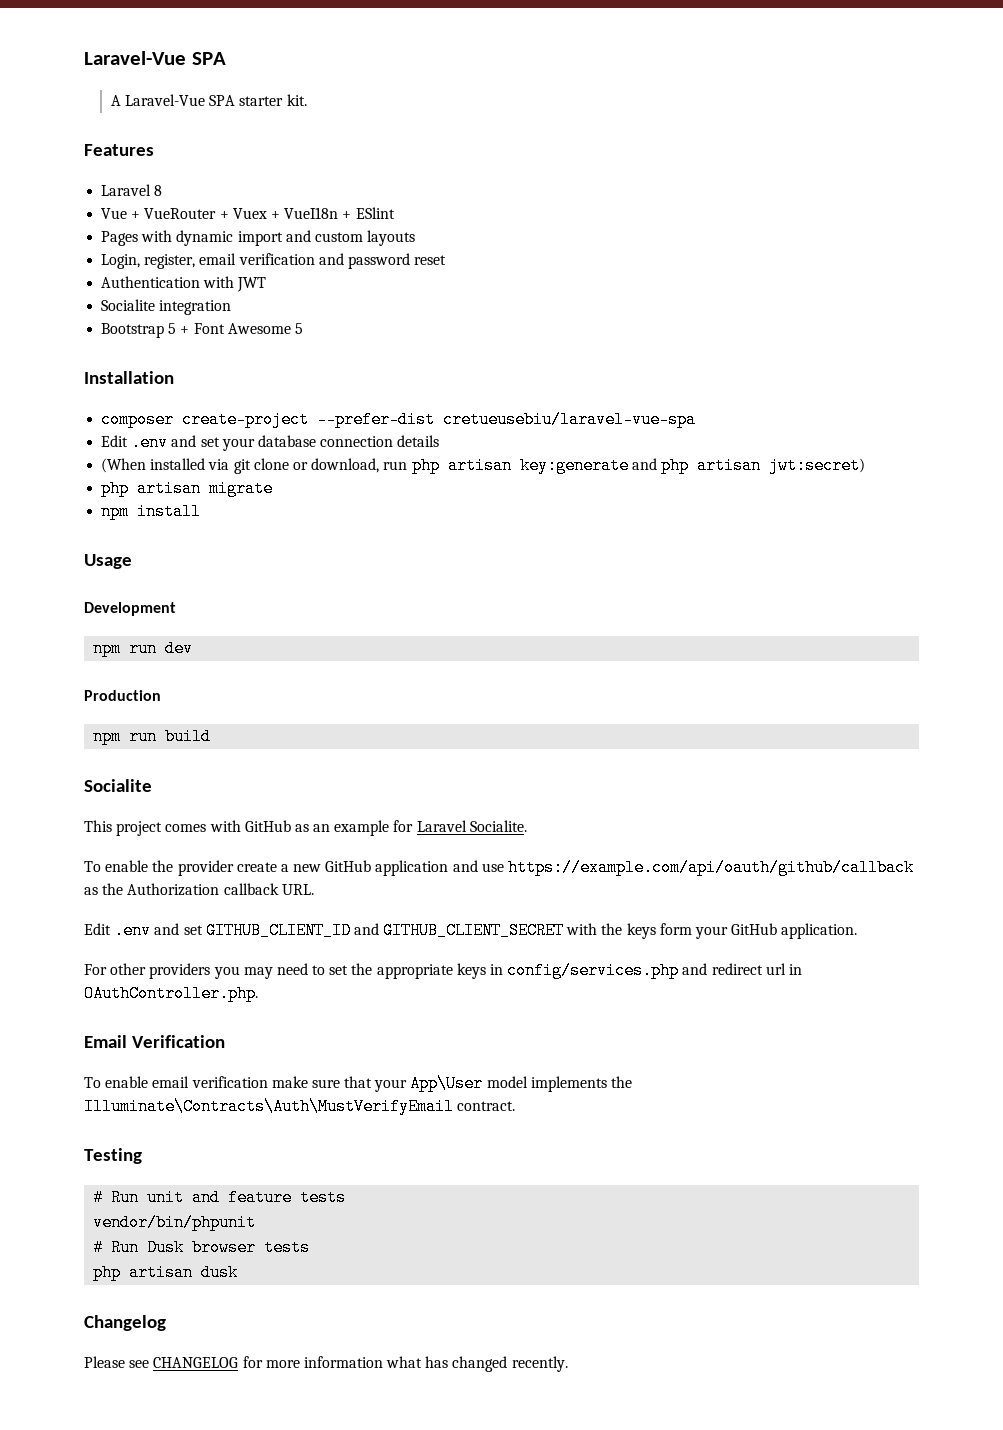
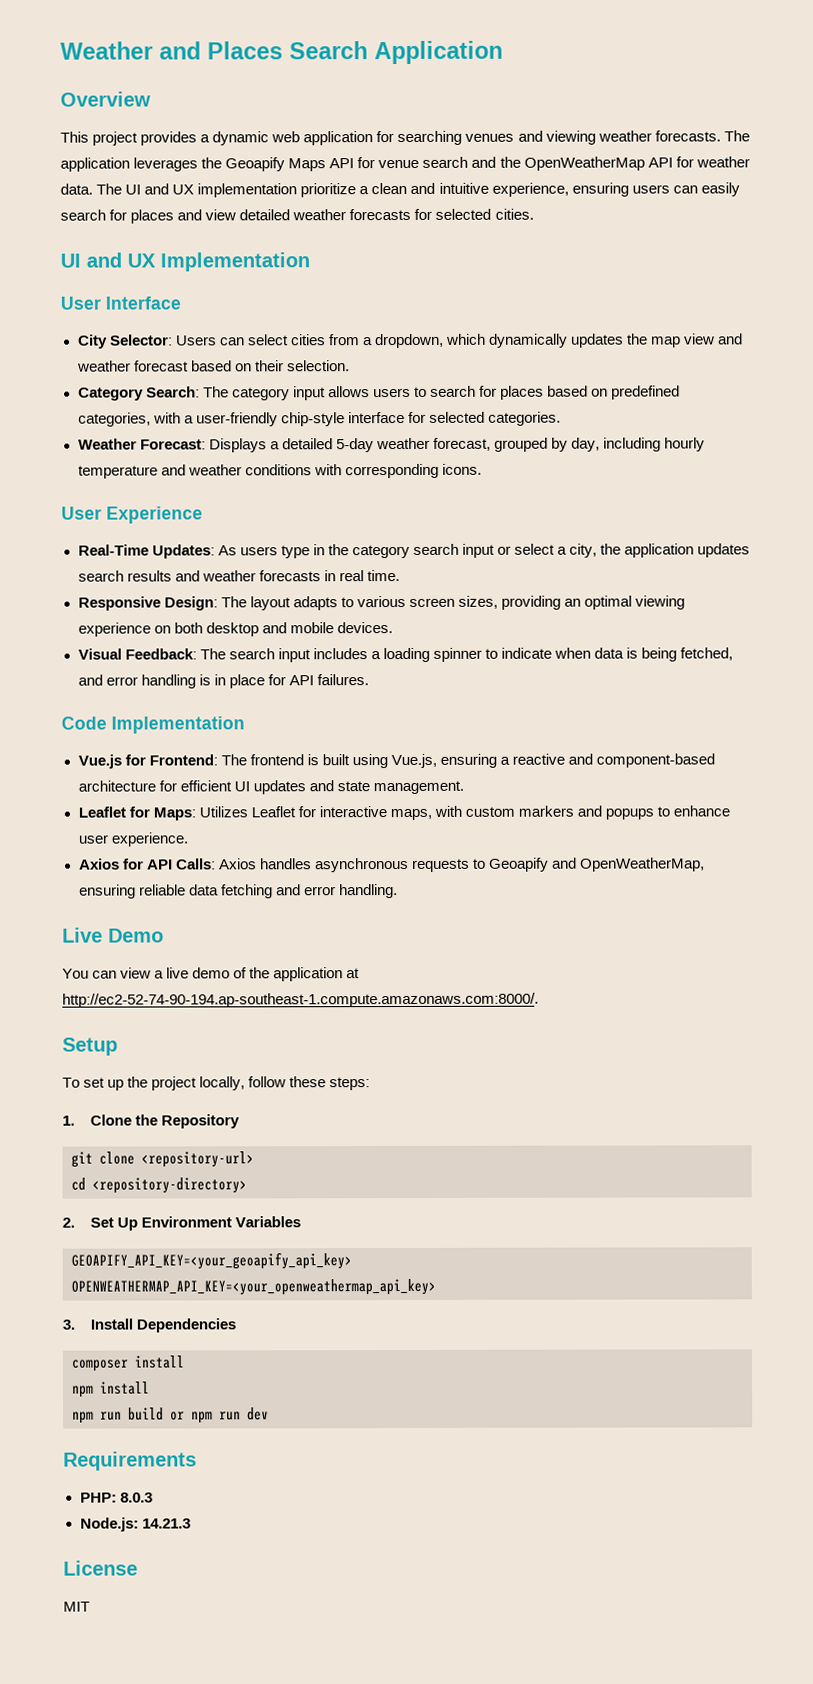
[84,51,226,65] [110,94,307,106] [84,144,154,156] [101,184,163,196] [101,207,395,219] [101,230,416,246] [101,253,447,269] [101,276,267,292] [101,299,232,315] [101,323,303,338] [84,371,174,384] [101,411,697,428] [101,434,440,451] [101,457,865,474] [101,480,274,497] [101,503,202,520] [84,554,132,569] [84,602,176,616] [93,640,194,657] [84,690,161,701] [93,728,212,745] [84,779,152,792] [84,820,527,836] [84,859,915,876] [84,883,314,896] [84,922,858,939] [84,962,802,979] [84,985,258,1002] [84,1035,226,1048] [84,1075,633,1092] [84,1098,516,1115] [84,1148,142,1164] [93,1189,347,1206] [93,1214,257,1231] [93,1239,311,1256] [93,1264,239,1281] [84,1315,166,1331] [84,1356,568,1372] Laravel-Vue SPA // A Laravel-Vue SPA starter kit. // Features // Laravel 8 // Vue + VueRouter + Vuex + VueI18n + ESlint // Pages with dynamic import and custom layouts // Login, register, email verification and password reset // Authentication with JWT // Socialite integration // Bootstrap 5 + Font Awesome 5 // Installation // composer create-project --prefer-dist cretueusebiu/laravel-vue-spa // Edit .env and set your database connection details // (When installed via git clone or download, run php artisan key:generate and php artisan jwt:secret) // php artisan migrate // npm install // Usage // Development // npm run dev // Production // npm run build // Socialite // This project comes with GitHub as an example for Laravel Socialite. // To enable the provider create a new GitHub application and use https://example.com/api/oauth/github/callback as the Authorization callback URL. // Edit .env and set GITHUB_CLIENT_ID and GITHUB_CLIENT_SECRET with the keys form your GitHub application. // For other providers you may need to set the appropriate keys in config/services.php and redirect url in OAuthController.php. // Email Verification // To enable email verification make sure that your App\User model implements the Illuminate\Contracts\Auth\MustVerifyEmail contract. // Testing // # Run unit and feature tests // vendor/bin/phpunit // # Run Dusk browser tests // php artisan dusk // Changelog // Please see CHANGELOG for more information what has changed recently. -> [60,40,503,65] [60,91,151,107] [60,130,750,146] [60,156,750,172] [60,182,740,198] [60,208,534,224] [60,252,310,272] [60,296,181,310] [77,333,744,349] [76,360,350,372] [77,385,681,401] [77,411,561,427] [77,437,706,453] [77,463,482,479] [61,506,203,524] [77,543,751,559] [77,570,400,582] [77,595,686,611] [77,622,393,637] [77,647,734,663] [77,674,369,689] [61,716,245,734] [77,753,716,769] [77,780,464,795] [77,805,731,821] [77,832,189,847] [78,857,706,873] [78,884,398,899] [62,927,164,943] [62,967,361,982] [62,992,539,1008] [62,1037,118,1056] [62,1076,371,1091] [62,1114,240,1129] [71,1151,254,1168] [71,1177,247,1194] [62,1216,301,1231] [71,1252,352,1270] [71,1278,436,1296] [62,1318,236,1333] [71,1355,185,1372] [72,1381,150,1398] [72,1407,269,1424] [63,1451,197,1471] [79,1492,153,1503] [79,1517,191,1532] [63,1560,138,1576] [63,1601,90,1612] Weather and Places Search Application // Overview // This project provides a dynamic web application for searching venues and viewing weather forecasts. The application leverages the Geoapify Maps API for venue search and the OpenWeatherMap API for weather data. The UI and UX implementation prioritize a clean and intuitive experience, ensuring users can easily search for places and view detailed weather forecasts for selected cities. // UI and UX Implementation // User Interface // City Selector: Users can select cities from a dropdown, which dynamically updates the map view and weather forecast based on their selection. // Category Search: The category input allows users to search for places based on predefined categories, with a user-friendly chip-style interface for selected categories. // Weather Forecast: Displays a detailed 5-day weather forecast, grouped by day, including hourly temperature and weather conditions with corresponding icons. // User Experience // Real-Time Updates: As users type in the category search input or select a city, the application updates search results and weather forecasts in real time. // Responsive Design: The layout adapts to various screen sizes, providing an optimal viewing experience on both desktop and mobile devices. // Visual Feedback: The search input includes a loading spinner to indicate when data is being fetched, and error handling is in place for API failures. // Code Implementation // Vue.js for Frontend: The frontend is built using Vue.js, ensuring a reactive and component-based architecture for efficient UI updates and state management. // Leaflet for Maps: Utilizes Leaflet for interactive maps, with custom markers and popups to enhance user experience. // Axios for API Calls: Axios handles asynchronous requests to Geoapify and OpenWeatherMap, ensuring reliable data fetching and error handling. // Live Demo // You can view a live demo of the application at http://ec2-52-74-90-194.ap-southeast-1.compute.amazonaws.com:8000/. // Setup // To set up the project locally, follow these steps: // 1. Clone the Repository // git clone <repository-url> // cd <repository-directory> // 2. Set Up Environment Variables // GEOAPIFY_API_KEY=<your_geoapify_api_key> // OPENWEATHERMAP_API_KEY=<your_openweathermap_api_key> // 3. Install Dependencies // composer install // npm install // npm run build or npm run dev // Requirements // PHP: 8.0.3 // Node.js: 14.21.3 // License // MIT

